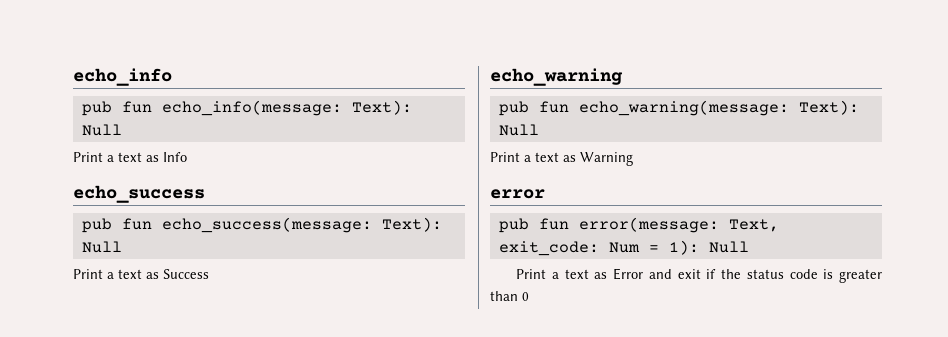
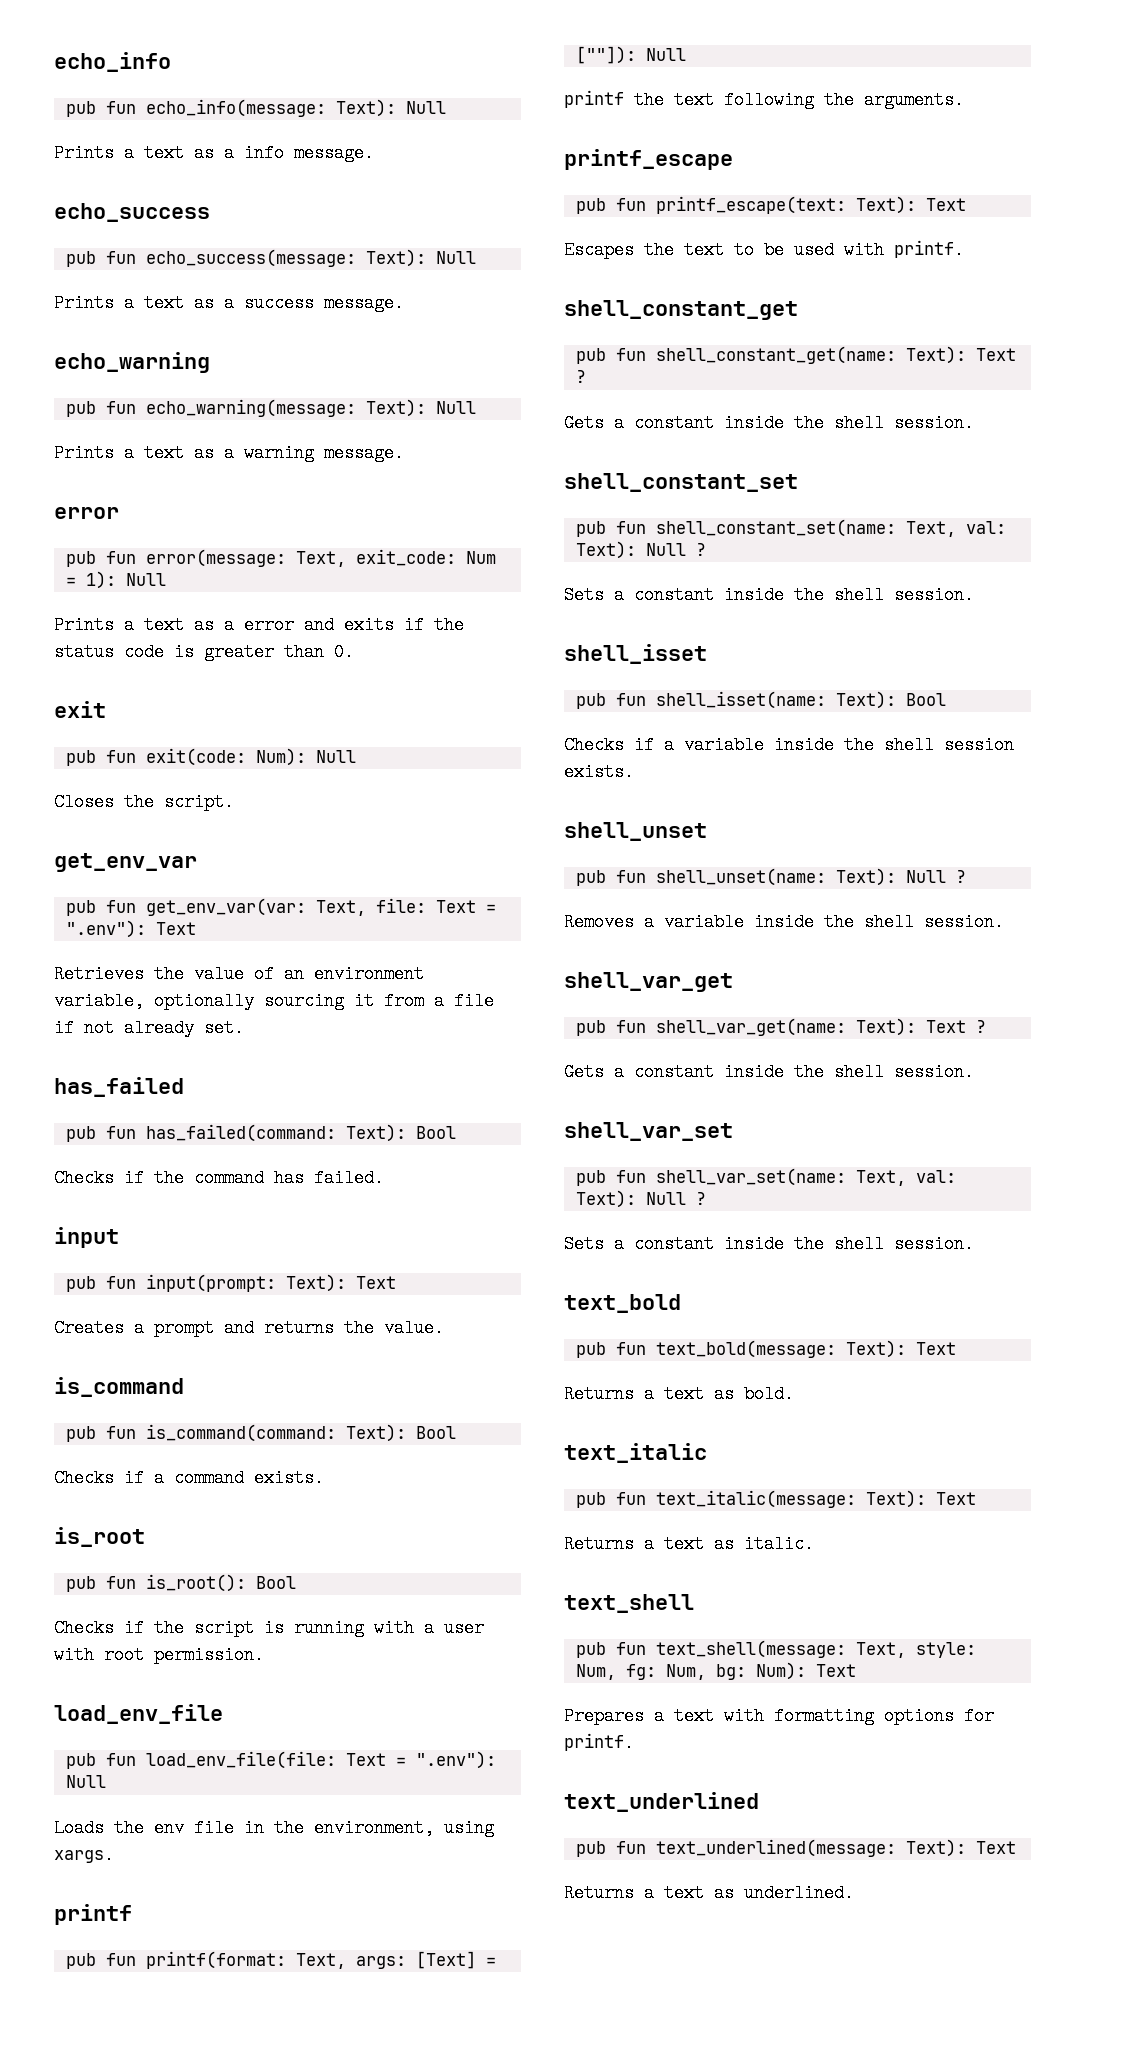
[73,152,187,162] Print a text as Info -> [54,144,374,162] Prints a text as a info message.
[73,269,209,279] Print a text as Success -> [54,294,404,312] Prints a text as a success message.
[490,152,633,166] Print a text as Warning -> [54,444,404,462] Prints a text as a warning message.
[516,268,701,280] Print a text as Error and exit -> [54,616,394,634] Prints a text as a error and exits
[522,292,529,301] 0 -> [334,643,354,661] [54,701,106,718] [65,748,356,766] [54,793,234,811] [54,853,197,872] [65,898,496,916] [65,920,196,938] [54,965,424,983] [54,992,494,1010] [54,1019,244,1037] [54,1077,184,1097] [65,1124,456,1142] [54,1169,384,1187] [54,1227,119,1248] [65,1274,396,1292] [54,1319,444,1337] [54,1377,184,1397] [65,1424,456,1442] [54,1469,324,1487] [54,1527,145,1547] [65,1574,296,1592] [54,1619,484,1637] [54,1646,264,1664] [54,1704,223,1724] [65,1751,496,1769] [65,1775,106,1788] [54,1819,494,1837] [54,1846,114,1864] [54,1904,132,1925] [65,1951,496,1969] [575,46,686,64] [564,90,964,109] [564,149,733,170] [575,196,966,214] [564,240,964,259] [564,300,798,320] [575,346,1016,364] [575,370,586,383] [564,414,974,432] [564,473,798,492] [575,519,1006,537] [575,541,706,559] [564,586,974,604] [564,644,707,664] [575,691,946,709] [564,736,1014,754] [564,763,634,781] [564,822,707,841] [575,868,966,886] [564,913,1004,931] [564,972,733,992] [575,1018,986,1036] [564,1063,974,1081] [564,1122,733,1141] [575,1168,956,1186] [575,1190,706,1208] [564,1235,974,1253] [564,1294,681,1313] [575,1340,956,1358] [564,1385,794,1403] [564,1443,707,1463] [575,1490,976,1508] [564,1535,814,1553] [564,1594,694,1613] [575,1640,976,1658] [575,1662,856,1680] [564,1707,994,1725] [564,1733,634,1752] [564,1792,759,1812] [575,1839,1016,1857] [564,1884,854,1902] 0. // exit // pub fun exit(code: Num): Null // Closes the script. // get_env_var // pub fun get_env_var(var: Text, file: Text = ".env"): Text // Retrieves the value of an environment variable, optionally sourcing it from a file if not already set. // has_failed // pub fun has_failed(command: Text): Bool // Checks if the command has failed. // input // pub fun input(prompt: Text): Text // Creates a prompt and returns the value. // is_command // pub fun is_command(command: Text): Bool // Checks if a command exists. // is_root // pub fun is_root(): Bool // Checks if the script is running with a user with root permission. // load_env_file // pub fun load_env_file(file: Text = ".env"): Null // Loads the env file in the environment, using xargs. // printf // pub fun printf(format: Text, args: [Text] = [""]): Null // printf the text following the arguments. // printf_escape // pub fun printf_escape(text: Text): Text // Escapes the text to be used with printf. // shell_constant_get // pub fun shell_constant_get(name: Text): Text ? // Gets a constant inside the shell session. // shell_constant_set // pub fun shell_constant_set(name: Text, val: Text): Null ? // Sets a constant inside the shell session. // shell_isset // pub fun shell_isset(name: Text): Bool // Checks if a variable inside the shell session exists. // shell_unset // pub fun shell_unset(name: Text): Null ? // Removes a variable inside the shell session. // shell_var_get // pub fun shell_var_get(name: Text): Text ? // Gets a constant inside the shell session. // shell_var_set // pub fun shell_var_set(name: Text, val: Text): Null ? // Sets a constant inside the shell session. // text_bold // pub fun text_bold(message: Text): Text // Returns a text as bold. // text_italic // pub fun text_italic(message: Text): Text // Returns a text as italic. // text_shell // pub fun text_shell(message: Text, style: Num, fg: Num, bg: Num): Text // Prepares a text with formatting options for printf. // text_underlined // pub fun text_underlined(message: Text): Text // Returns a text as underlined.

